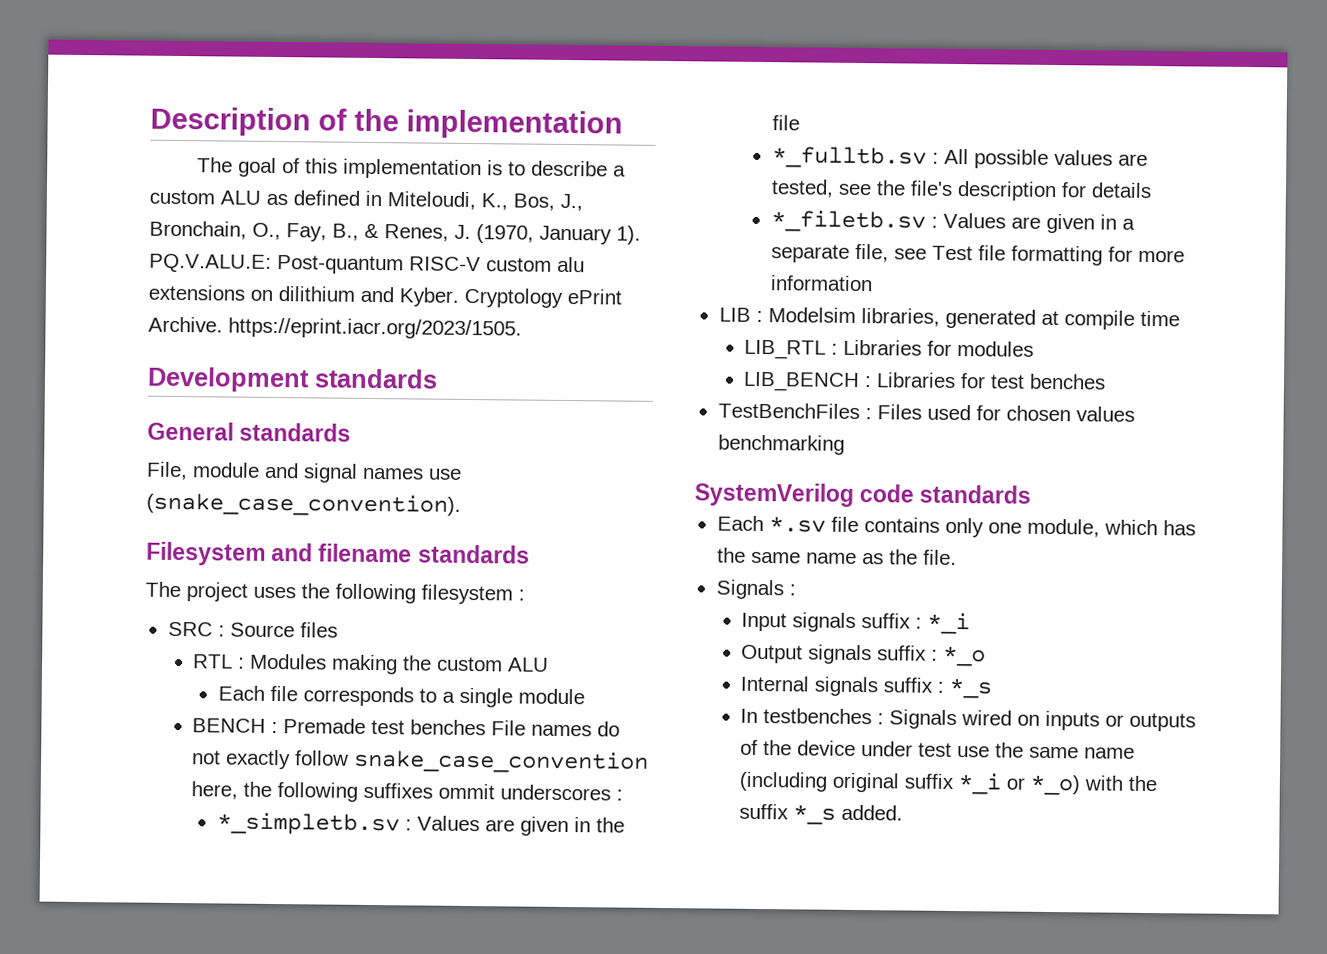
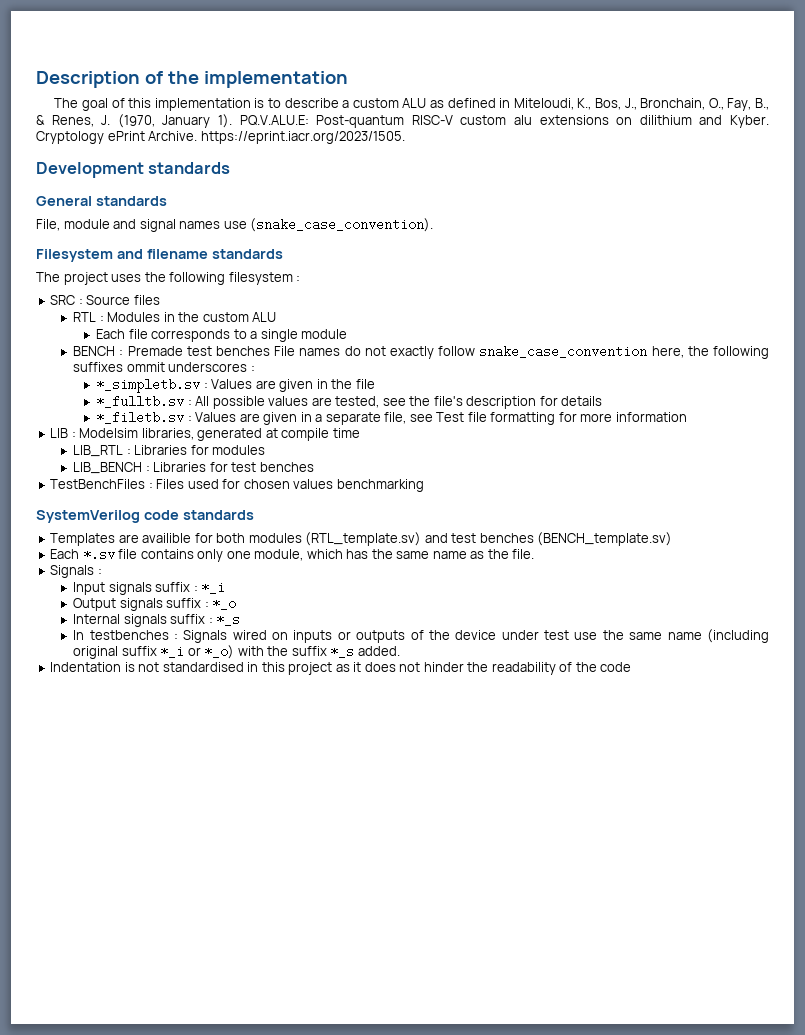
[331,654,399,675] making -> [163,312,175,322] in
(1032, 494) none -> [50,532,673,546] // Templates are availible for both modules (RTL_template.sv) and test benches (BENCH_template.sv)
(904, 812) none -> [50,662,632,675] // Indentation is not standardised in this project as it does not hinder the readability of the code

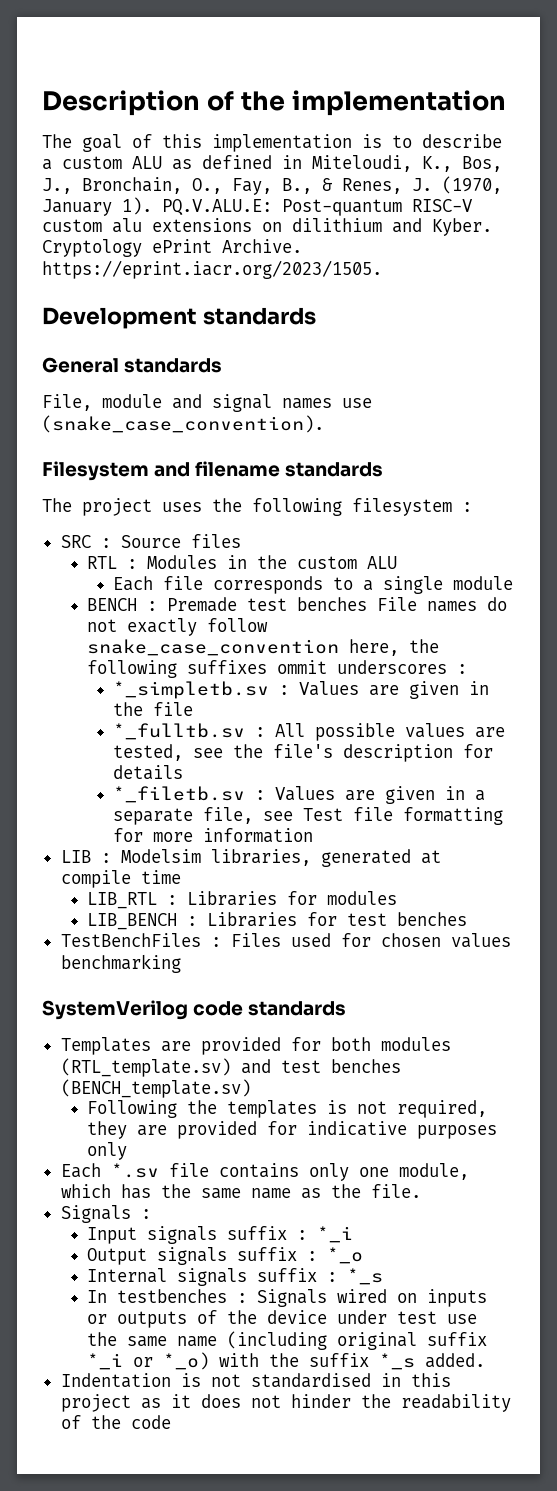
[142,533,192,543] availible -> [200,1037,281,1055] provided
(673, 539) none -> [87,1100,488,1118] [87,1121,498,1139] [87,1142,128,1160] // Following the templates is not required, they are provided for indicative purposes only

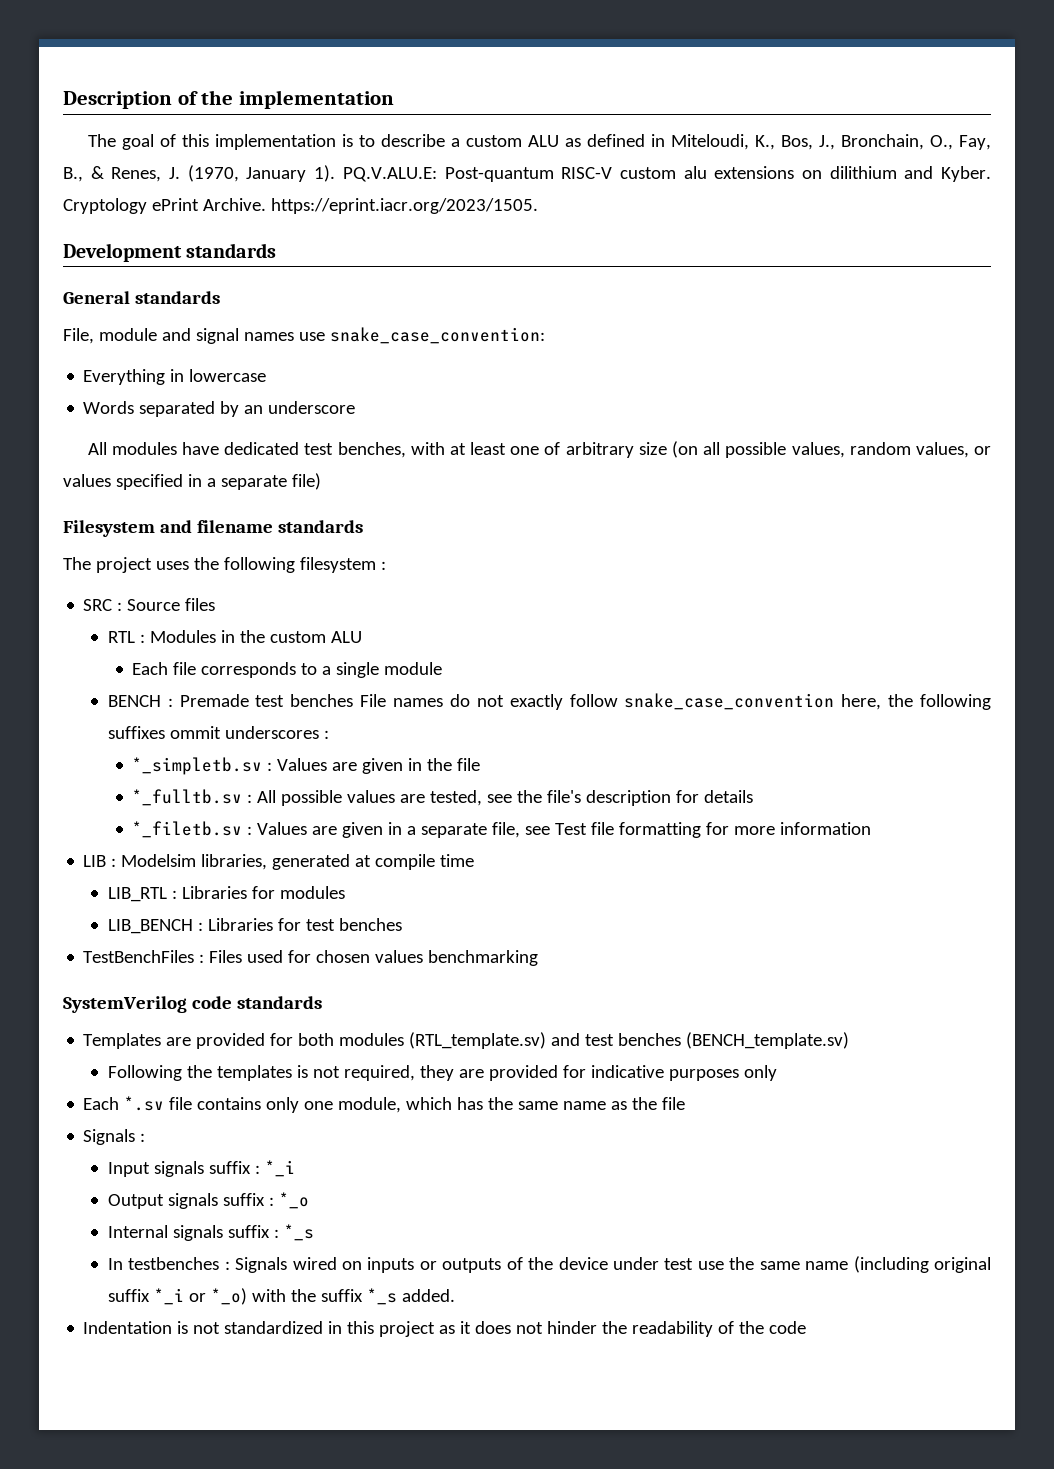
[42,415,324,433] (snake_case_convention). -> [329,327,545,344] [83,369,267,385] [83,401,356,417] [87,441,992,458] [63,473,321,490] snake_case_convention: // Everything in lowercase // Words separated by an underscore // All modules have dedicated test benches, with at least one of arbitrary size (on all possible values, random values, or values specified in a separate file)
[370,1184,421,1198] file. -> [662,1097,686,1110] file
[250,1373,371,1388] standardised -> [224,1321,324,1334] standardized

